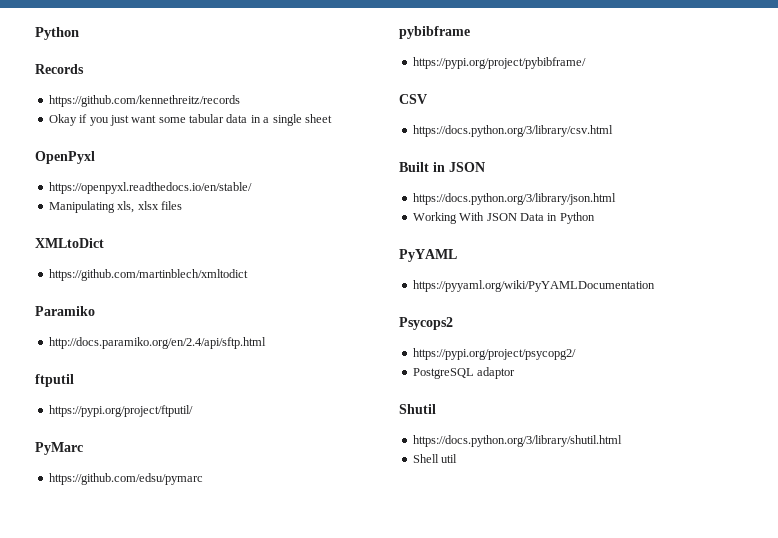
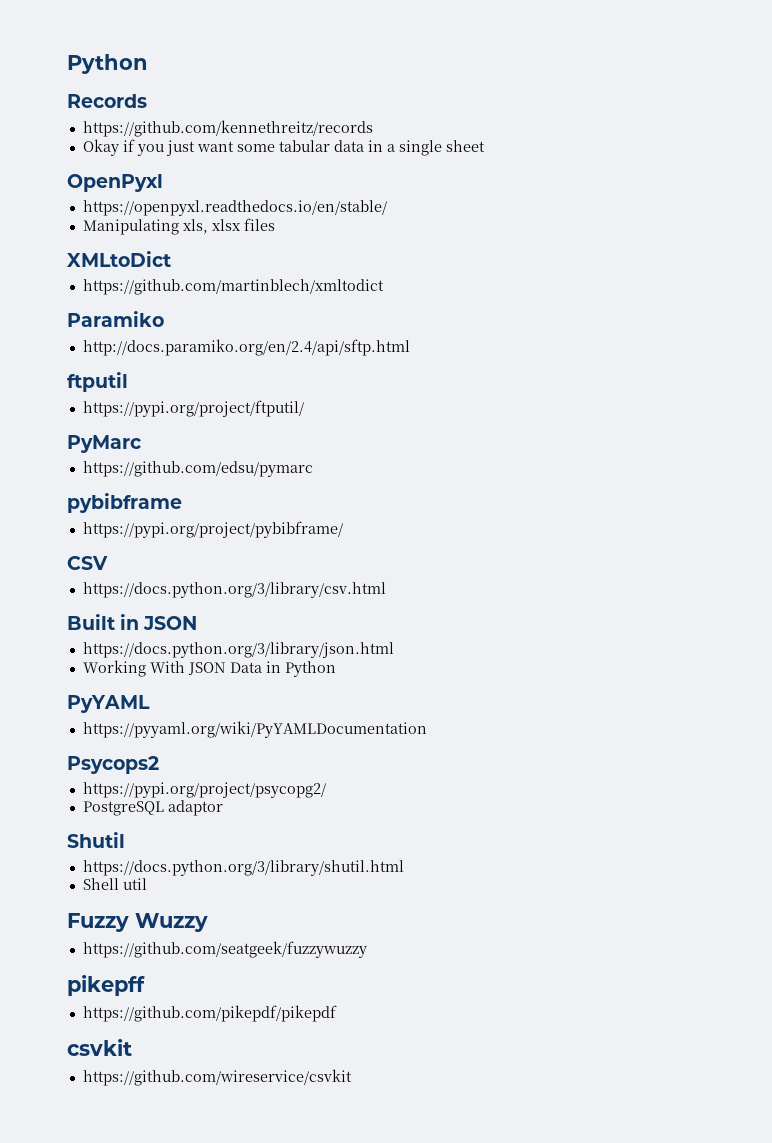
(458, 458) none -> [67,913,208,932] [82,941,367,958] [67,975,145,996] [82,1005,337,1022] [67,1039,132,1056] [82,1069,352,1086] // Fuzzy Wuzzy // https://github.com/seatgeek/fuzzywuzzy // pikepff // https://github.com/pikepdf/pikepdf // csvkit // https://github.com/wireservice/csvkit

